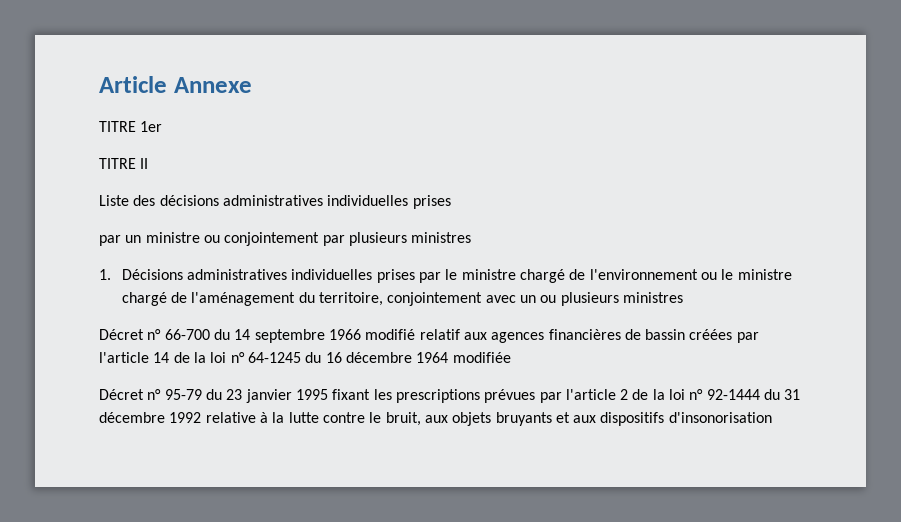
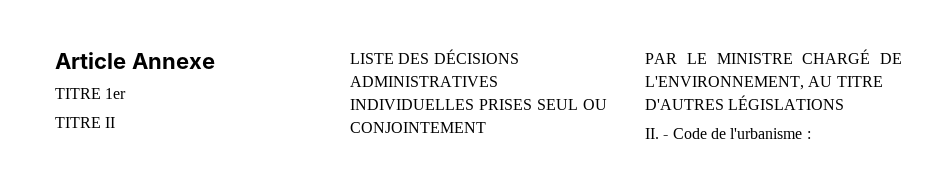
[99,195,451,209] [99,232,472,246] [99,269,792,283] [121,292,684,306] [99,329,759,343] [99,352,511,363] [99,389,801,403] [99,412,772,426] Liste des décisions administratives individuelles prises // par un ministre ou conjointement par plusieurs ministres // 1. Décisions administratives individuelles prises par le ministre chargé de l'environnement ou le ministre chargé de l'aménagement du territoire, conjointement avec un ou plusieurs ministres // Décret n° 66-700 du 14 septembre 1966 modifié relatif aux agences financières de bassin créées par l'article 14 de la loi n° 64-1245 du 16 décembre 1964 modifiée // Décret n° 95-79 du 23 janvier 1995 fixant les prescriptions prévues par l'article 2 de la loi n° 92-1444 du 31 décembre 1992 relative à la lutte contre le bruit, aux objets bruyants et aux dispositifs d'insonorisation -> [350,49,519,64] [350,76,498,87] [350,99,607,110] [350,122,486,133] [645,49,902,64] [645,76,883,90] [645,95,845,110] [645,128,811,139] LISTE DES DÉCISIONS ADMINISTRATIVES INDIVIDUELLES PRISES SEUL OU CONJOINTEMENT // PAR LE MINISTRE CHARGÉ DE L'ENVIRONNEMENT, AU TITRE D'AUTRES LÉGISLATIONS // II. - Code de l'urbanisme :

